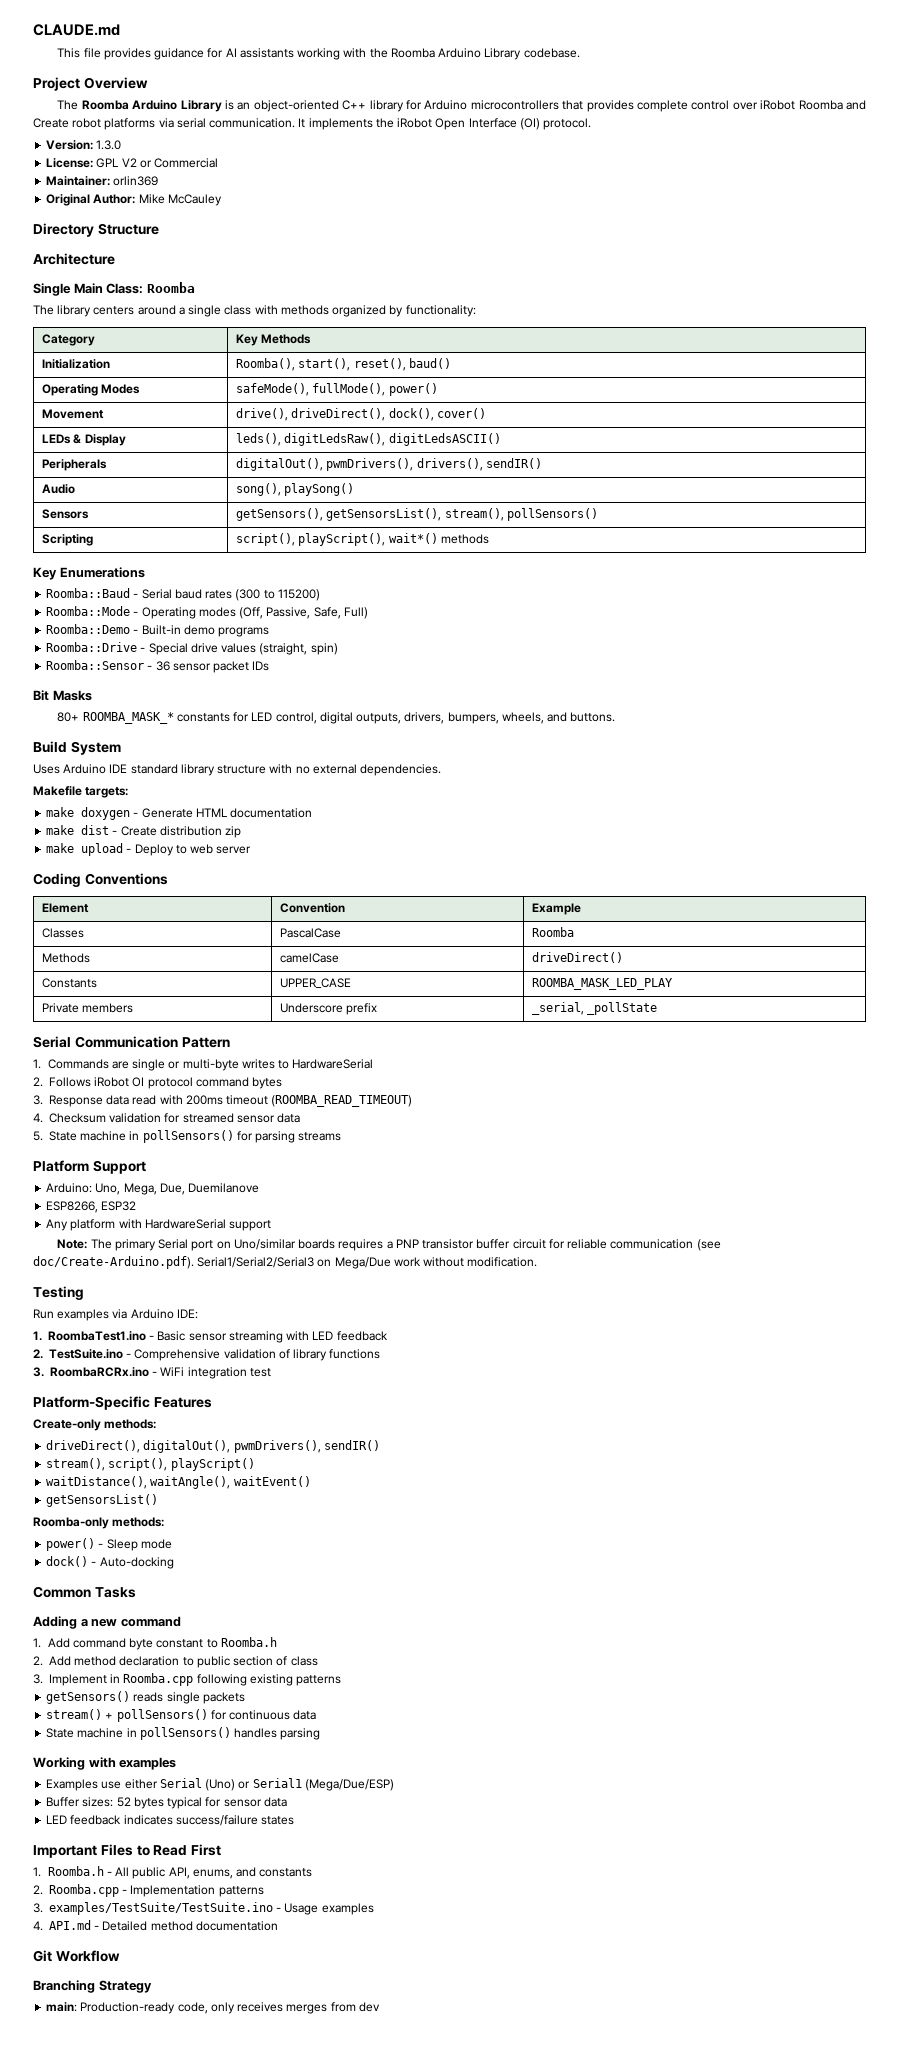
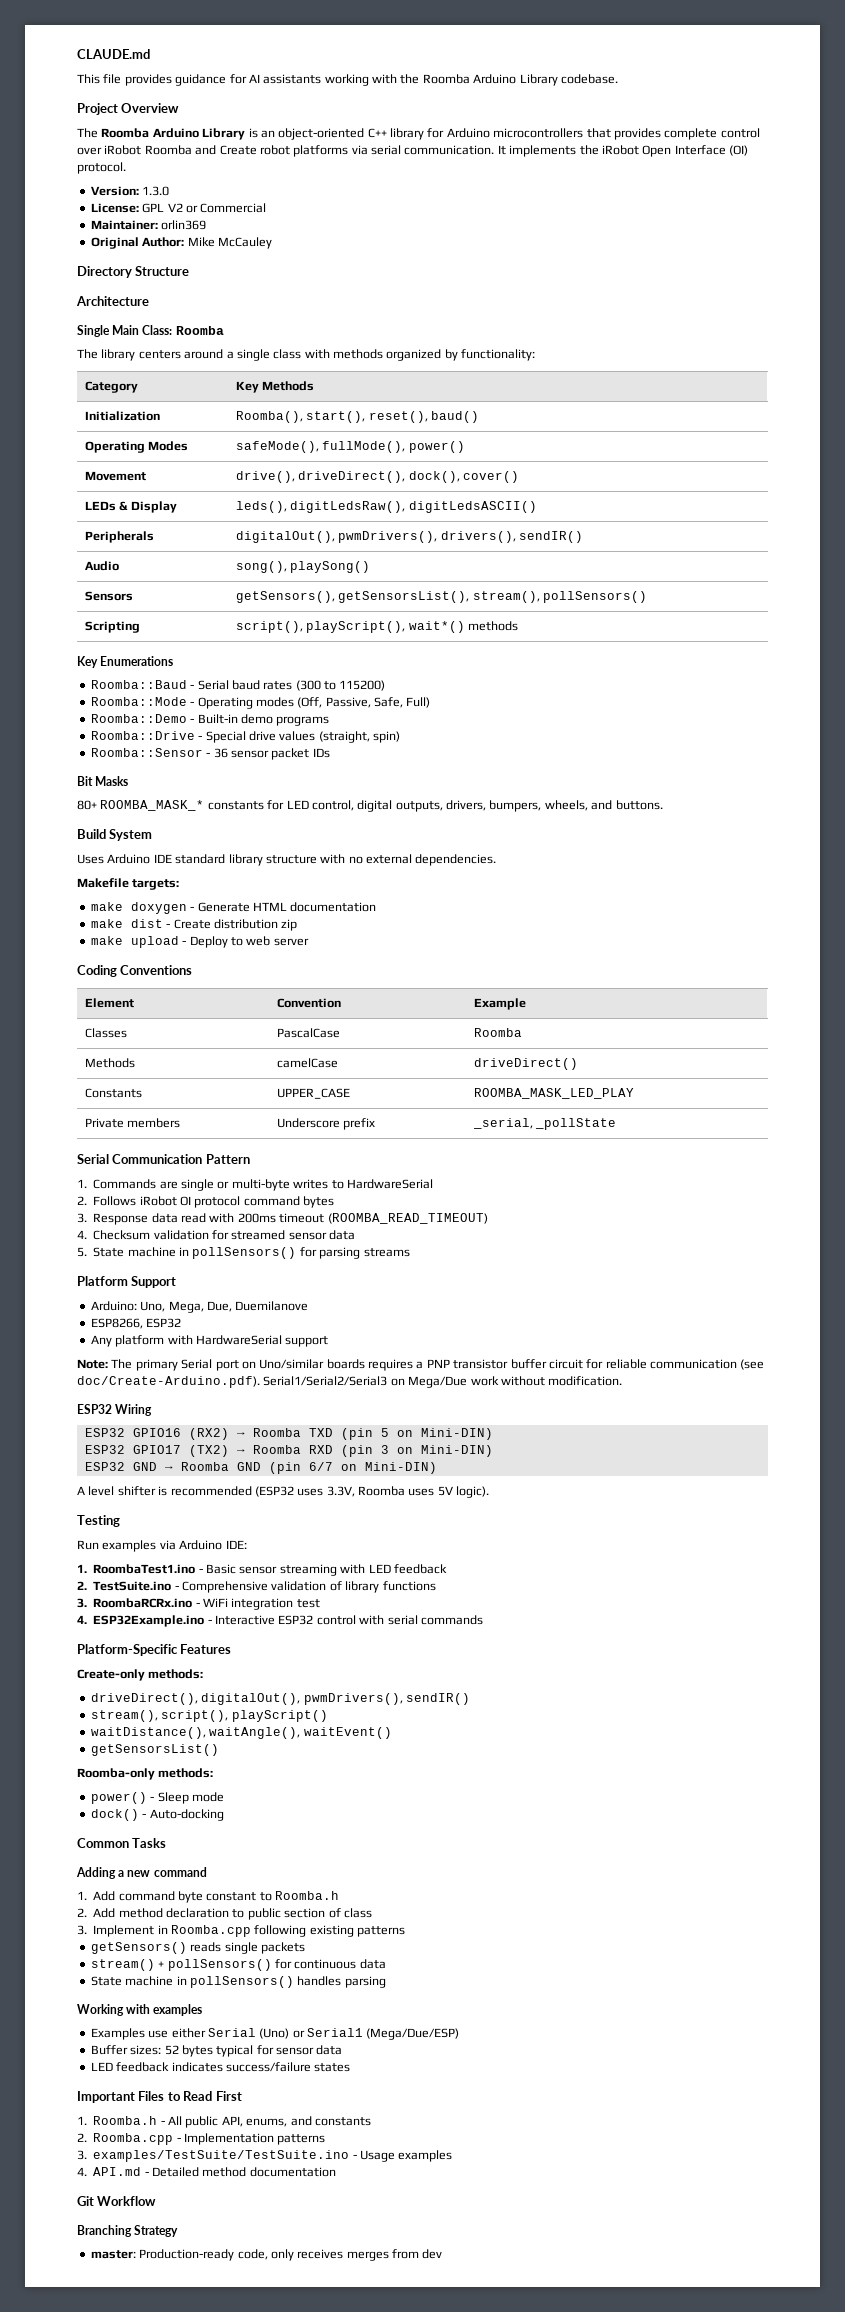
(538, 1262) none -> [77,1404,153,1416] [84,1428,493,1440] [84,1445,493,1457] [84,1462,437,1474] [77,1486,490,1498] // ESP32 Wiring // ESP32 GPIO16 (RX2) → Roomba TXD (pin 5 on Mini-DIN) // ESP32 GPIO17 (TX2) → Roomba RXD (pin 3 on Mini-DIN) // ESP32 GND → Roomba GND (pin 6/7 on Mini-DIN) // A level shifter is recommended (ESP32 uses 3.3V, Roomba uses 5V logic).
(271, 1372) none -> [77,1615,483,1627] // 4. ESP32Example.ino - Interactive ESP32 control with serial commands
[46,2002,78,2012] main: -> [90,2250,136,2259] master:

